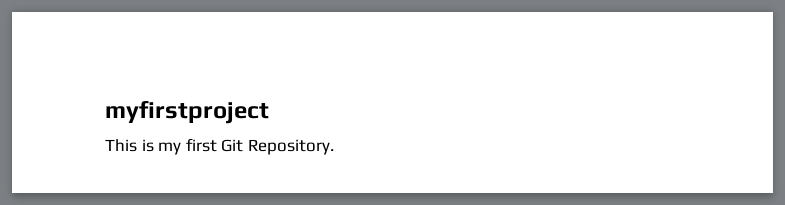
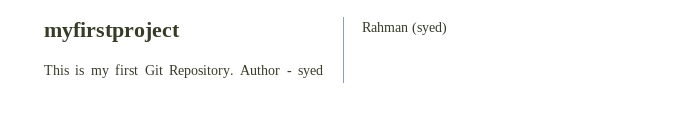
(334, 147) none -> [240,65,323,78] [362,22,447,35] Author - syed Rahman (syed)

